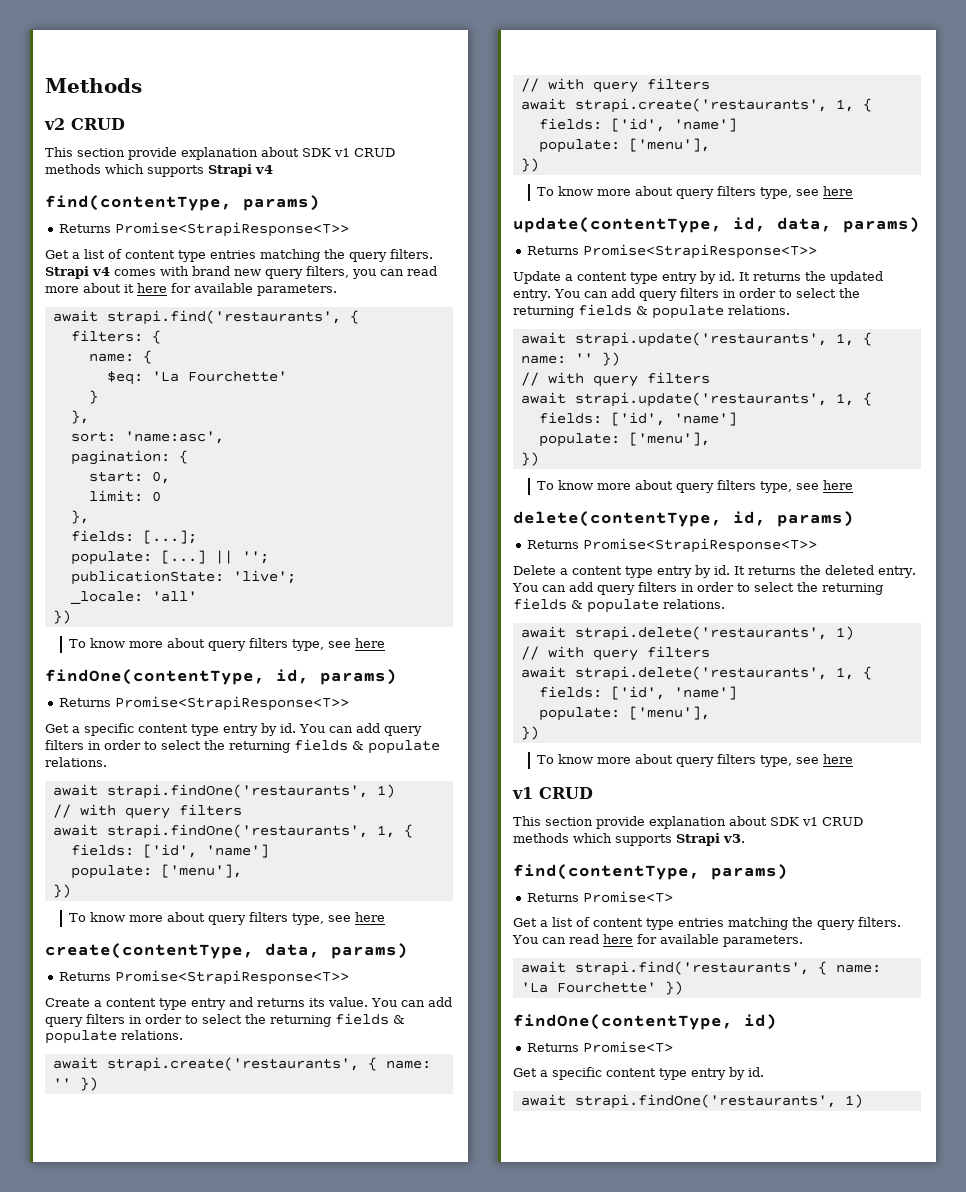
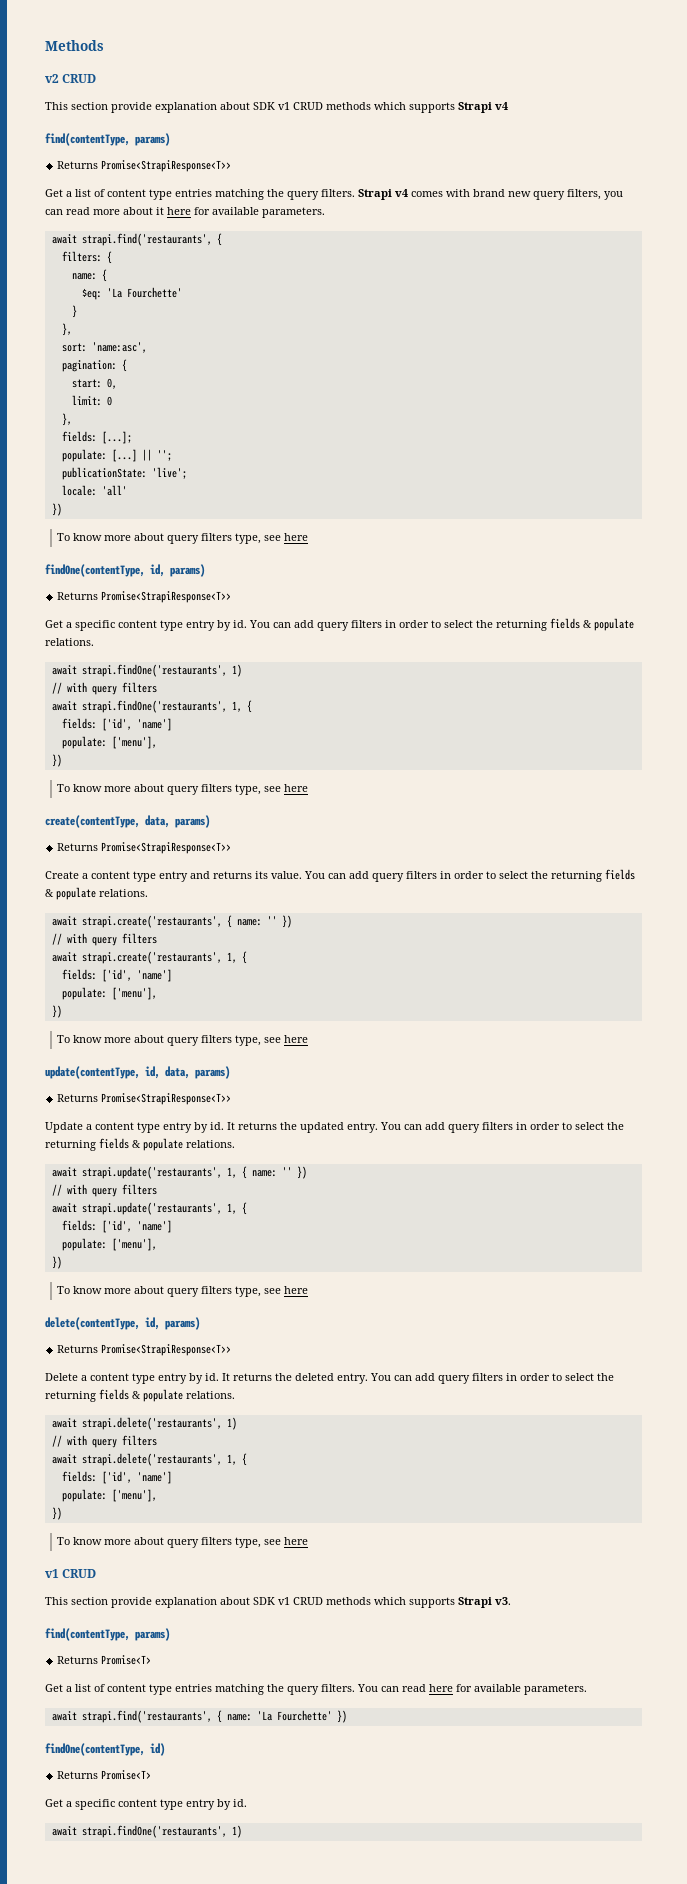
[69,591,143,604] _locale: -> [61,485,97,496] locale:

